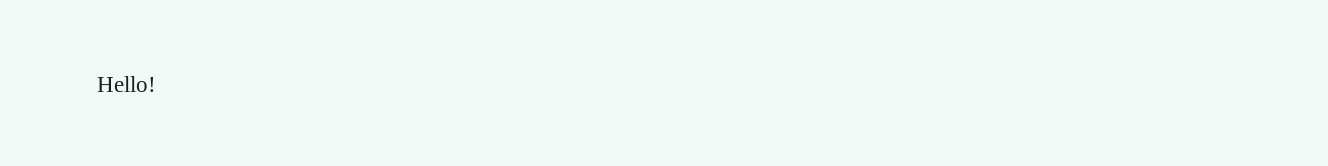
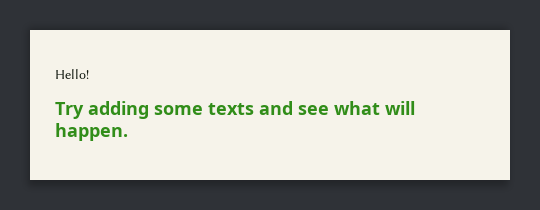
(156, 84) none -> [55,101,415,119] [55,123,128,141] // Try adding some texts and see what will happen.

